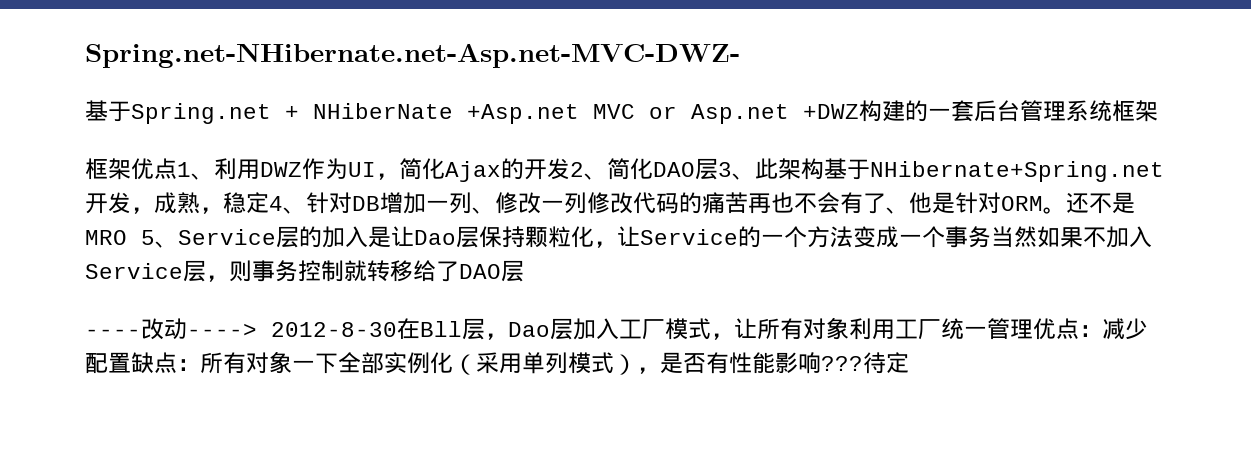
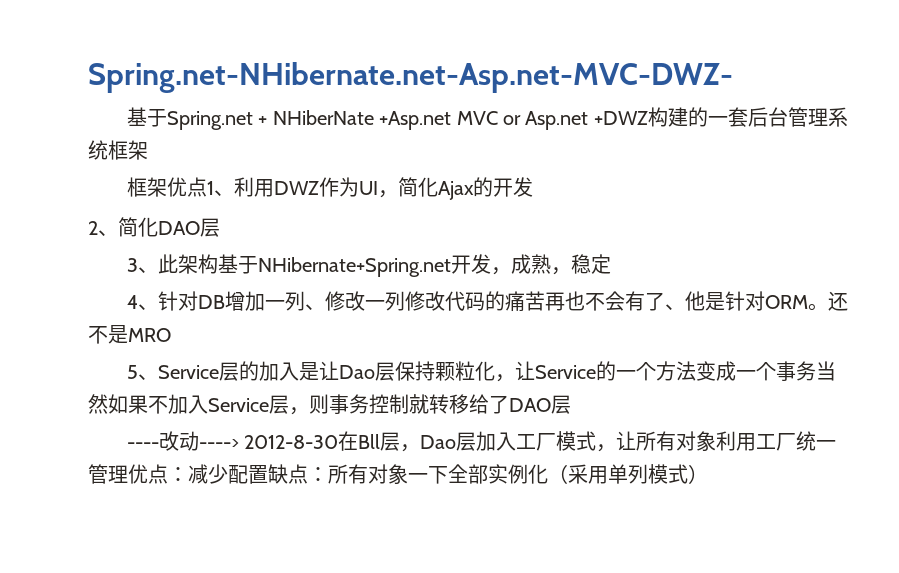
(570, 169) none -> (533, 187) //
(718, 169) none -> (220, 227) //
(269, 202) none -> (611, 264) //
(127, 237) none -> (171, 335) //
[637,352,909,374] ，是否有性能影响???待定 -> (708, 474) none

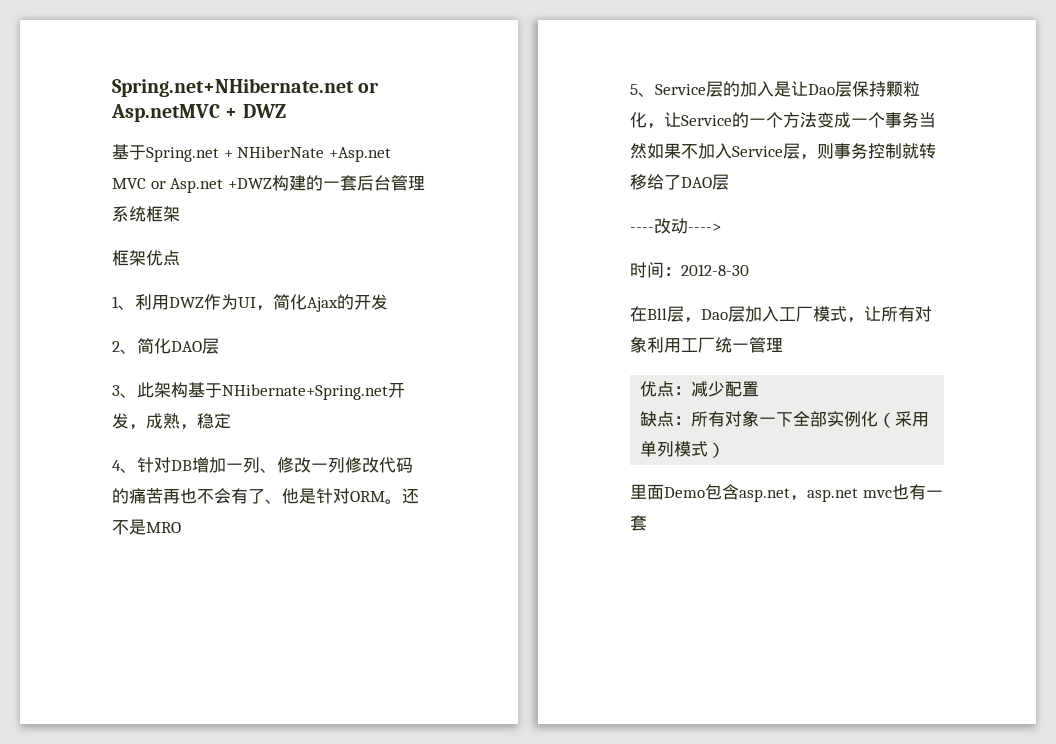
[88,62,733,93] Spring.net-NHibernate.net-Asp.net-MVC-DWZ- -> [112,78,380,97] [111,104,286,122] Spring.net+NHibernate.net or Asp.netMVC + DWZ
(207, 187) none -> (180, 258) //
(239, 444) none -> [630,262,681,278] // 时间：
(339, 442) none -> (749, 270) //
(128, 474) none -> (783, 344) //
(268, 474) none -> (760, 389) //
(708, 474) none -> [630,484,943,502] [630,515,647,531] // 里面Demo包含asp.net，asp.net mvc也有一套

